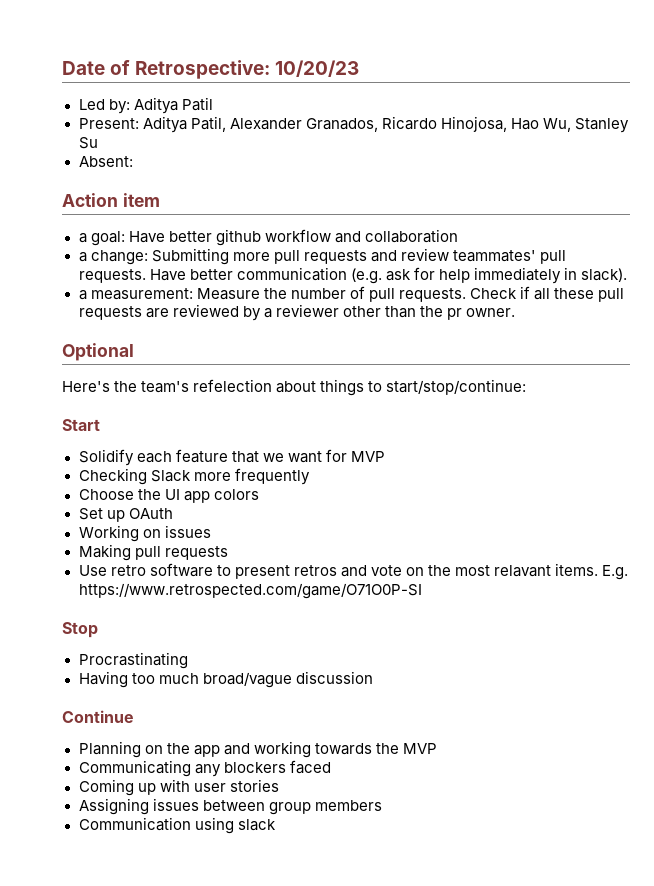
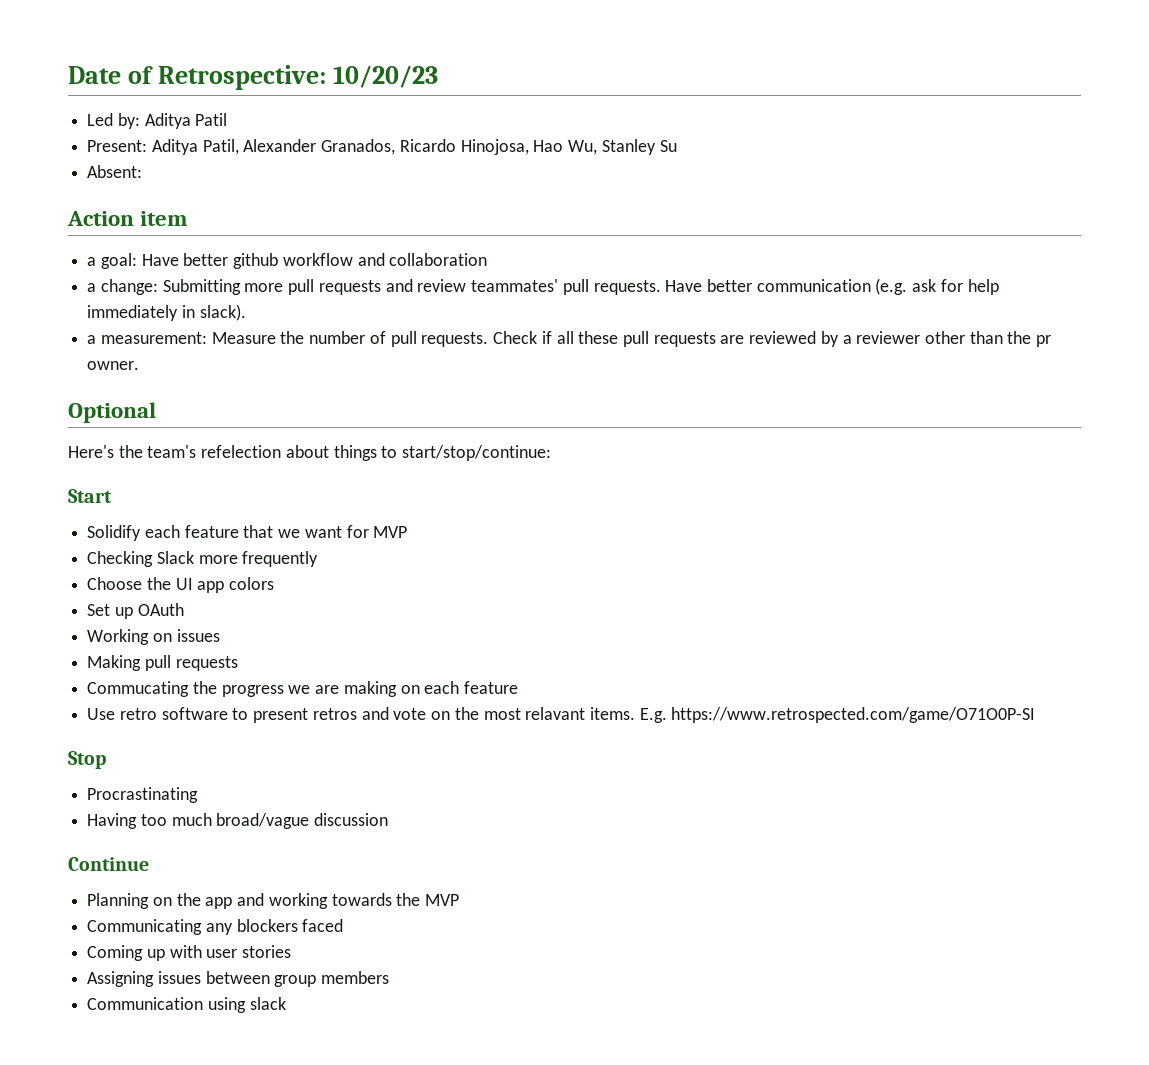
(228, 553) none -> [87,681,519,697] // Commucating the progress we are making on each feature

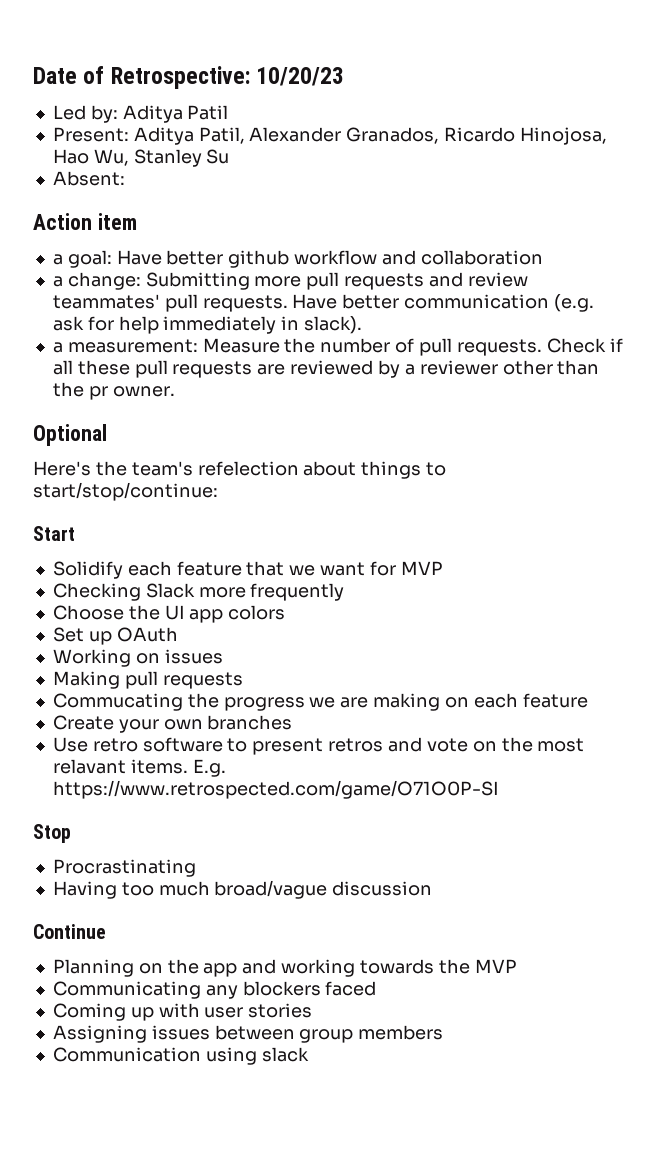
(519, 687) none -> [52,715,293,733] // Create your own branches

